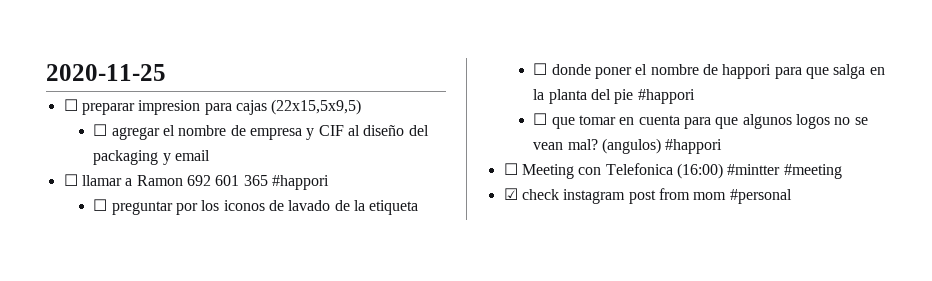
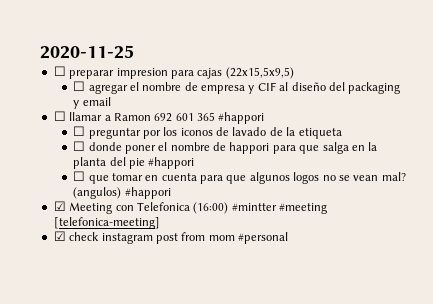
[503,163,518,175] ☐ -> [53,201,66,211] ☑
(842, 171) none -> [53,217,160,229] [telefonica-meeting]

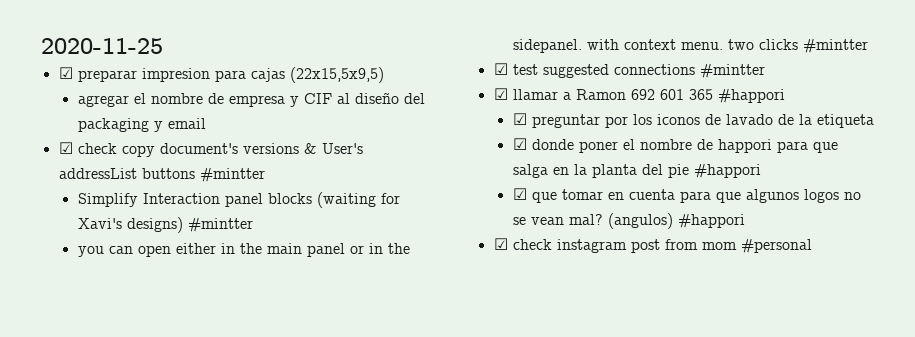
[53,66,66,76] ☐ -> [58,67,73,79] ☑
[73,81,86,91] ☐ -> (384, 75) none
[53,111,66,121] ☐ -> [58,142,363,157] [58,168,265,182] [77,192,400,208] [77,217,253,233] [77,243,410,257] [512,39,868,53] [493,63,765,78] [493,88,508,100] ☑ check copy document's versions & User's addressList buttons #mintter // Simplify Interaction panel blocks (waiting for Xavi's designs) #mintter // you can open either in the main panel or in the sidepanel. with context menu. two clicks #mintter // ☑ test suggested connections #mintter // ☑
[73,126,86,136] ☐ -> [512,113,527,125] ☑
[73,141,86,151] ☐ -> [512,138,527,150] ☑
[73,171,86,181] ☐ -> [512,188,527,200] ☑
[53,201,327,214] [53,217,160,229] // ☑ Meeting con Telefonica (16:00) #mintter #meeting [telefonica-meeting] -> (745, 221) none

